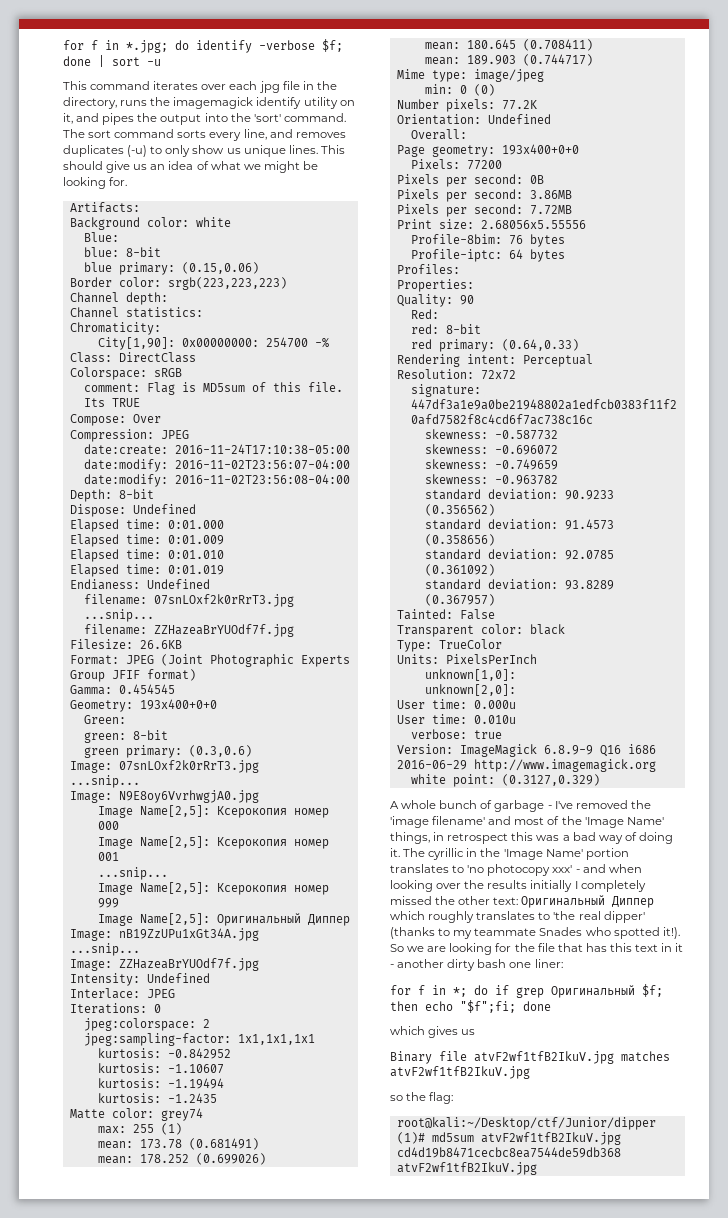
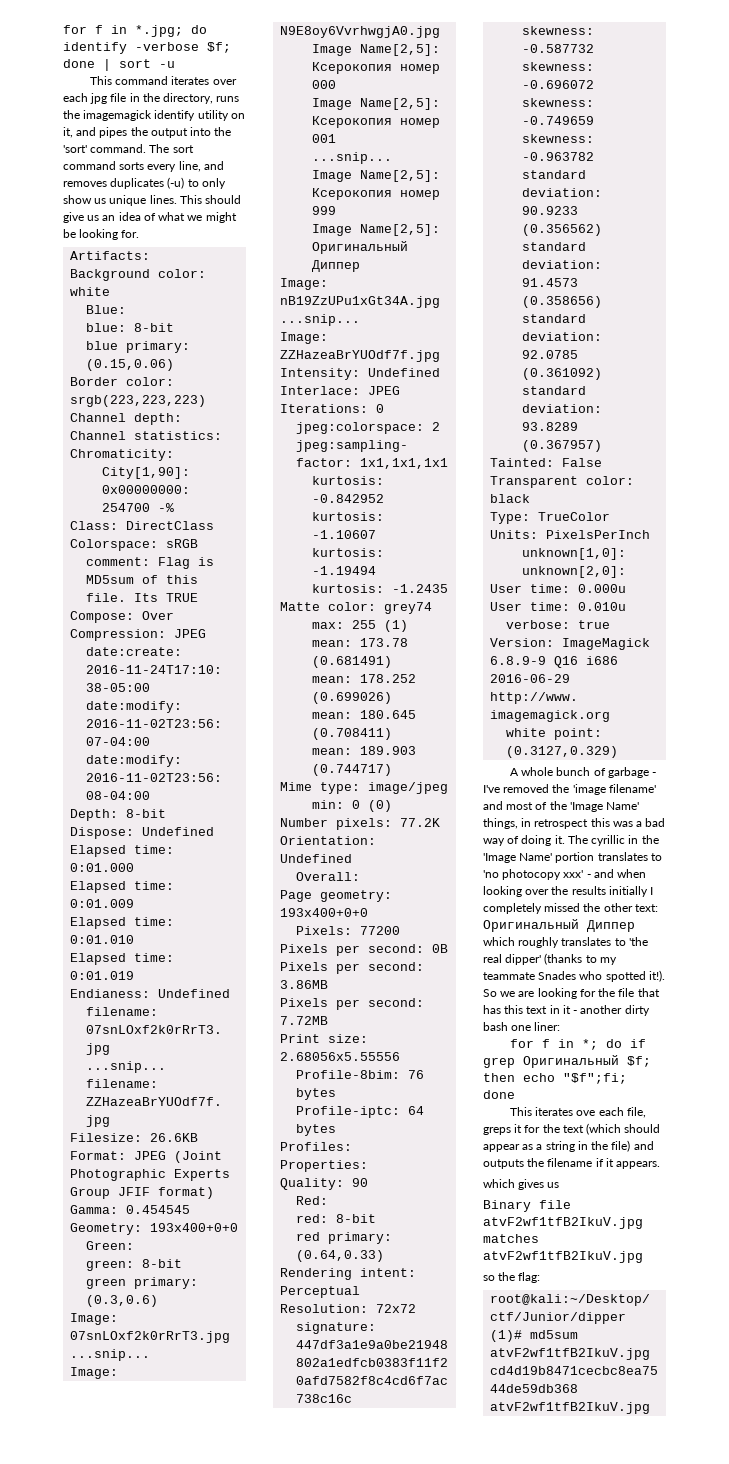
(551, 1006) none -> [509,1107,646,1118] [483,1123,661,1135] [483,1140,654,1152] [483,1158,661,1169] // This iterates ove each file, greps it for the text (which should appear as a string in the file) and outputs the filename if it appears.

